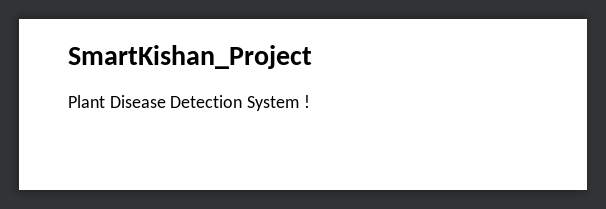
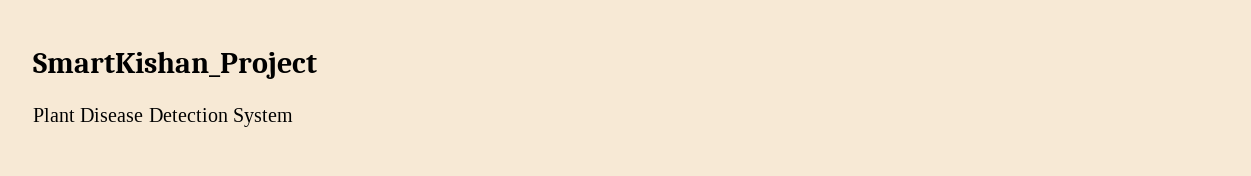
[303,95,310,108] ! -> (294, 117) none

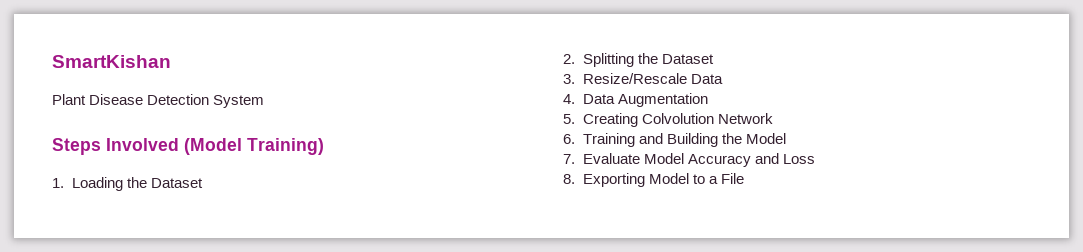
[33,51,317,79] SmartKishan_Project -> [52,55,171,68] SmartKishan
(294, 117) none -> [52,138,324,155] [52,177,203,191] [563,53,714,67] [563,73,723,84] [563,93,708,107] [563,113,773,127] [563,133,786,147] [563,153,815,167] [563,173,744,187] // Steps Involved (Model Training) // 1. Loading the Dataset // 2. Splitting the Dataset // 3. Resize/Rescale Data // 4. Data Augmentation // 5. Creating Colvolution Network // 6. Training and Building the Model // 7. Evaluate Model Accuracy and Loss // 8. Exporting Model to a File

